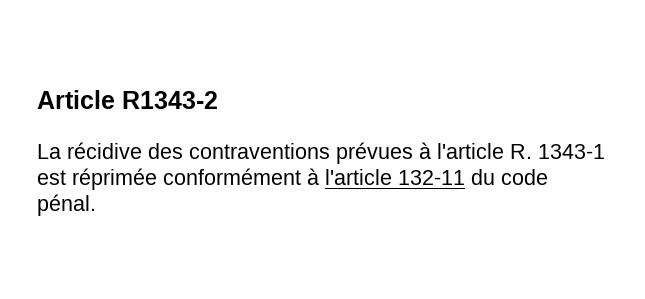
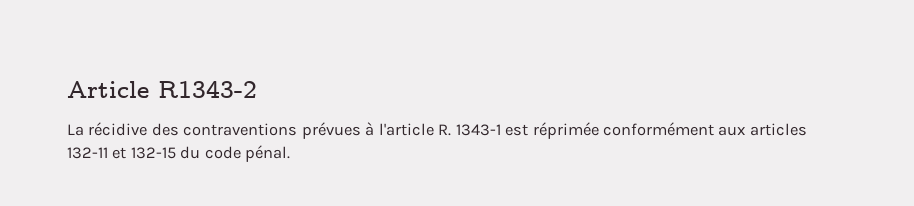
[307,168,465,185] à l'article 132-11 -> [718,123,807,136] [67,147,176,159] aux articles 132-11 et 132-15

